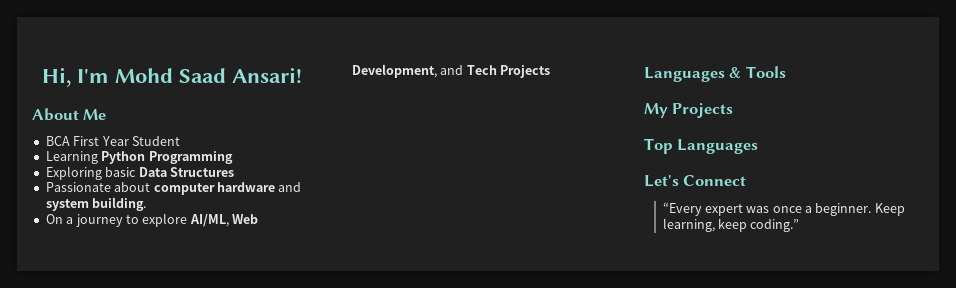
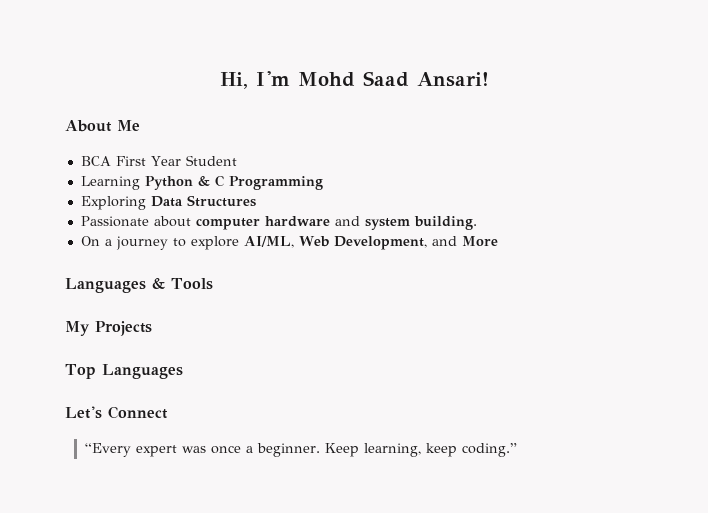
(146, 157) none -> [197,175,224,187] & C
[105,167,137,177] basic -> (146, 203) none
[466,65,550,78] Tech Projects -> [461,236,498,246] More

